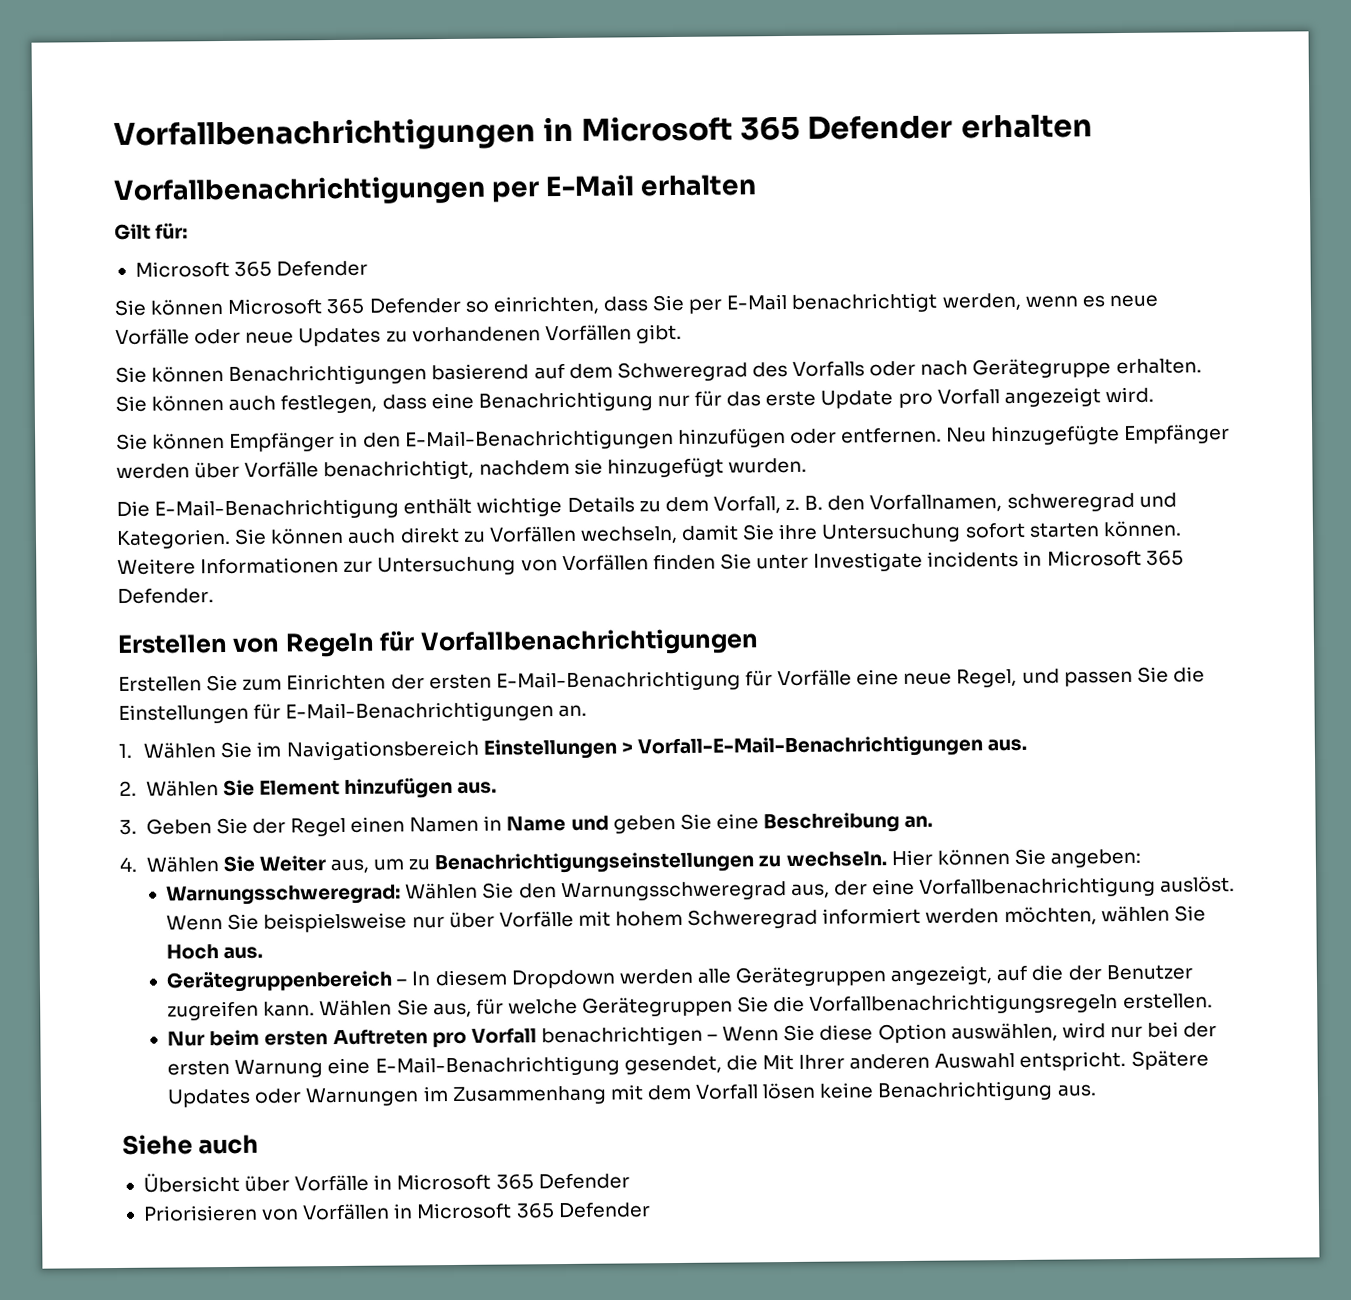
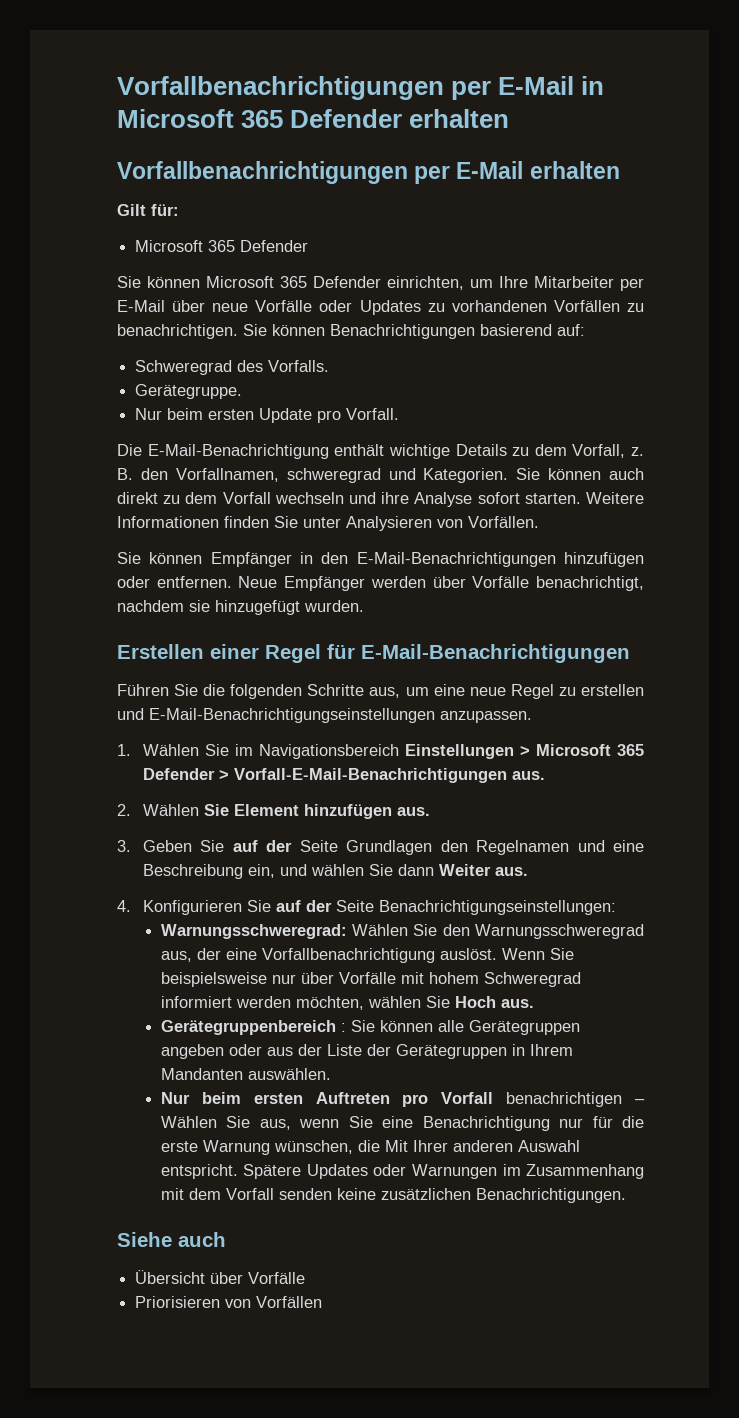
[113,117,536,152] Vorfallbenachrichtigungen -> [117,76,575,100] Vorfallbenachrichtigungen per E-Mail
[464,292,1105,315] so einrichten, dass Sie per E-Mail benachrichtigt werden, wenn es -> [387,276,644,291] [117,300,206,312] einrichten, um Ihre Mitarbeiter per E-Mail über
[245,331,295,344] neue -> (353, 306) none
[635,323,682,344] gibt. // -> [626,303,644,312] [117,324,238,339] zu benachrichtigen.
[533,358,1202,382] [115,386,1154,414] [116,424,1231,452] [116,457,807,481] auf dem Schweregrad des Vorfalls oder nach Gerätegruppe erhalten. Sie können auch festlegen, dass eine Benachrichtigung nur für das erste Update pro Vorfall angezeigt wird. // Sie können Empfänger in den E-Mail-Benachrichtigungen hinzufügen oder entfernen. Neu hinzugefügte Empfänger werden über Vorfälle benachrichtigt, nachdem sie hinzugefügt wurden. -> [557,324,585,336] [135,360,330,375] [135,384,243,399] [135,408,400,423] auf: // Schweregrad des Vorfalls. // Gerätegruppe. // Nur beim ersten Update pro Vorfall.
[488,520,1182,544] [117,549,1184,576] [117,588,214,604] [117,628,759,658] [118,666,1205,692] [118,701,588,724] Vorfällen wechseln, damit Sie ihre Untersuchung sofort starten können. Weitere Informationen zur Untersuchung von Vorfällen finden Sie unter Investigate incidents in Microsoft 365 Defender. // Erstellen von Regeln für Vorfallbenachrichtigungen // Erstellen Sie zum Einrichten der ersten E-Mail-Benachrichtigung für Vorfälle eine neue Regel, und passen Sie die Einstellungen für E-Mail-Benachrichtigungen an. -> [185,492,644,507] [117,516,539,531] [117,552,644,567] [117,576,644,591] [117,600,364,615] [117,644,630,663] [117,684,644,699] [117,708,532,723] dem Vorfall wechseln und ihre Analyse sofort starten. Weitere Informationen finden Sie unter Analysieren von Vorfällen. // Sie können Empfänger in den E-Mail-Benachrichtigungen hinzufügen oder entfernen. Neue Empfänger werden über Vorfälle benachrichtigt, nachdem sie hinzugefügt wurden. // Erstellen einer Regel für E-Mail-Benachrichtigungen // Führen Sie die folgenden Schritte aus, um eine neue Regel zu erstellen und E-Mail-Benachrichtigungseinstellungen anzupassen.
(633, 748) none -> [535,744,644,756] [142,768,229,780] Microsoft 365 Defender >
[251,812,934,837] [119,848,1142,875] der Regel einen Namen in Name und geben Sie eine Beschreibung an. // 4. Wählen Sie Weiter aus, um zu Benachrichtigungseinstellungen zu wechseln. Hier können Sie angeben: -> [232,840,644,855] [142,864,528,879] [117,900,616,915] auf der Seite Grundlagen den Regelnamen und eine Beschreibung ein, und wählen Sie dann Weiter aus. // 4. Konfigurieren Sie auf der Seite Benachrichtigungseinstellungen:
[396,964,1193,989] [167,993,1213,1021] – In diesem Dropdown werden alle Gerätegruppen angezeigt, auf die der Benutzer zugreifen kann. Wählen Sie aus, für welche Gerätegruppen Sie die Vorfallbenachrichtigungsregeln erstellen. -> [340,1020,580,1035] [160,1044,573,1059] [160,1068,331,1080] : Sie können alle Gerätegruppen angeben oder aus der Liste der Gerätegruppen in Ihrem Mandanten auswählen.
[722,1021,1218,1044] [167,1055,722,1078] Wenn Sie diese Option auswählen, wird nur bei der ersten Warnung eine E-Mail-Benachrichtigung gesendet, -> [160,1116,645,1131] [160,1140,353,1155] Wählen Sie aus, wenn Sie eine Benachrichtigung nur für die erste Warnung wünschen,
[762,1080,1096,1102] lösen keine Benachrichtigung aus. -> [278,1188,626,1203] senden keine zusätzlichen Benachrichtigungen.
[373,1173,630,1191] in Microsoft 365 Defender -> (306, 1278) none
[393,1202,651,1220] in Microsoft 365 Defender -> (323, 1302) none

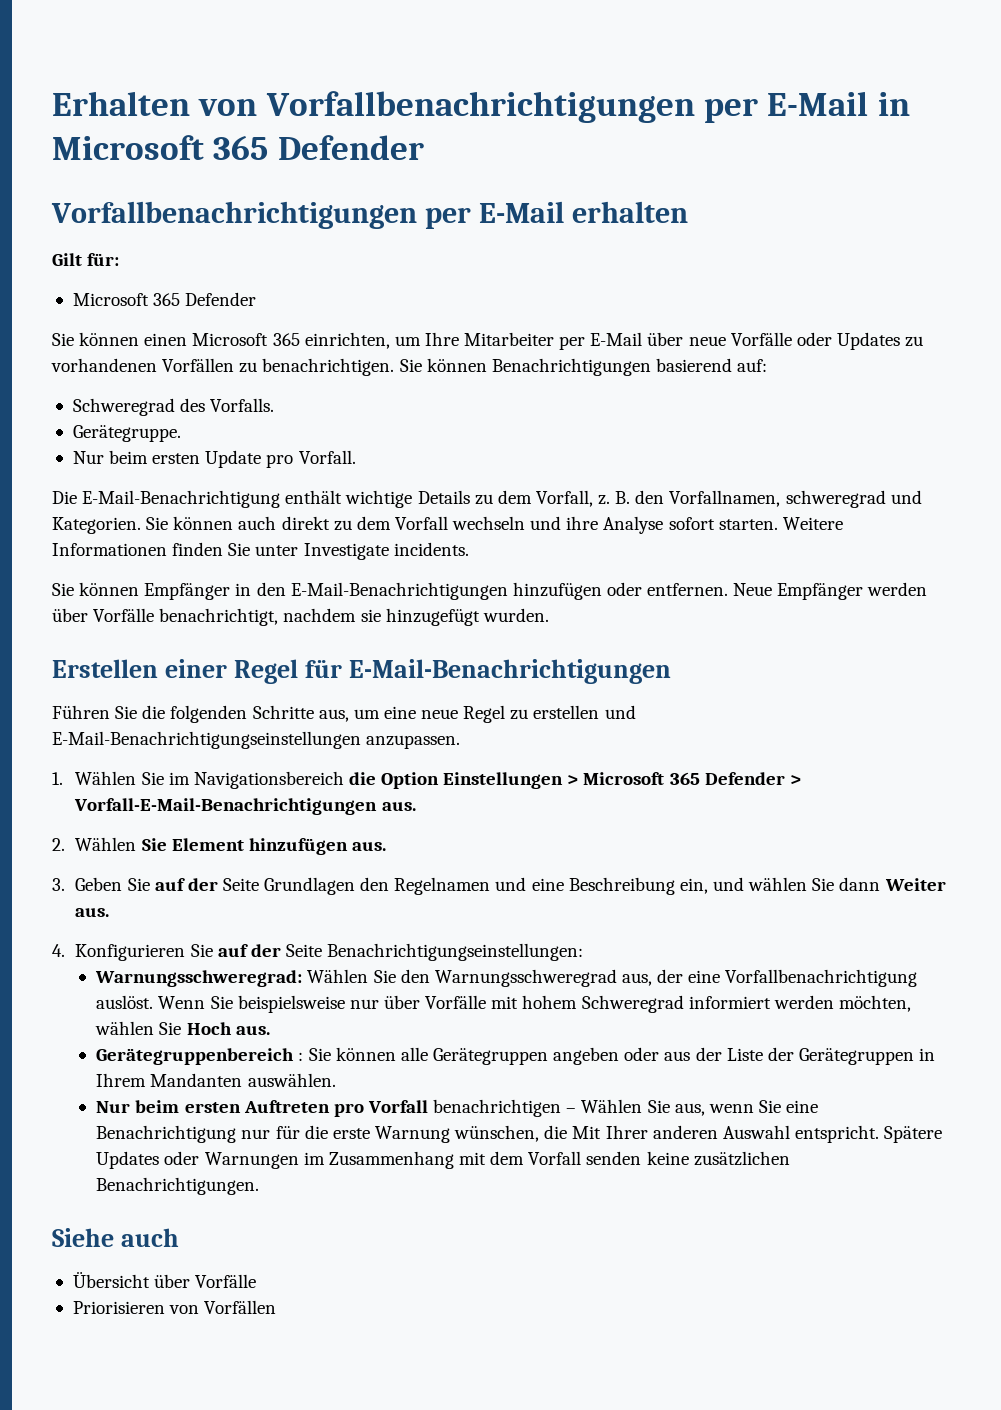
(117, 88) none -> [52,91,258,116] Erhalten von
[409,109,510,128] erhalten -> (424, 147) none
[206,276,381,288] Microsoft 365 Defender -> [144,333,300,346] einen Microsoft 365
[346,516,539,531] Analysieren von Vorfällen. -> [303,542,469,560] Investigate incidents.
(399, 751) none -> [348,772,440,789] die Option

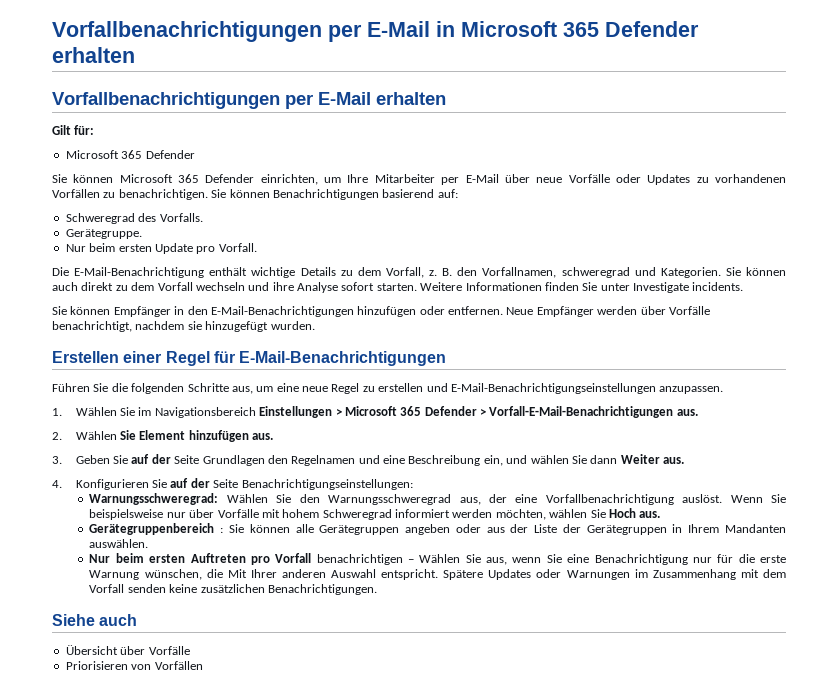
[52,91,258,116] Erhalten von -> (52, 31) none
(424, 147) none -> [52,47,135,63] erhalten
[144,333,300,346] einen Microsoft 365 -> [119,174,255,183] Microsoft 365 Defender
[348,772,440,789] die Option -> (256, 412) none

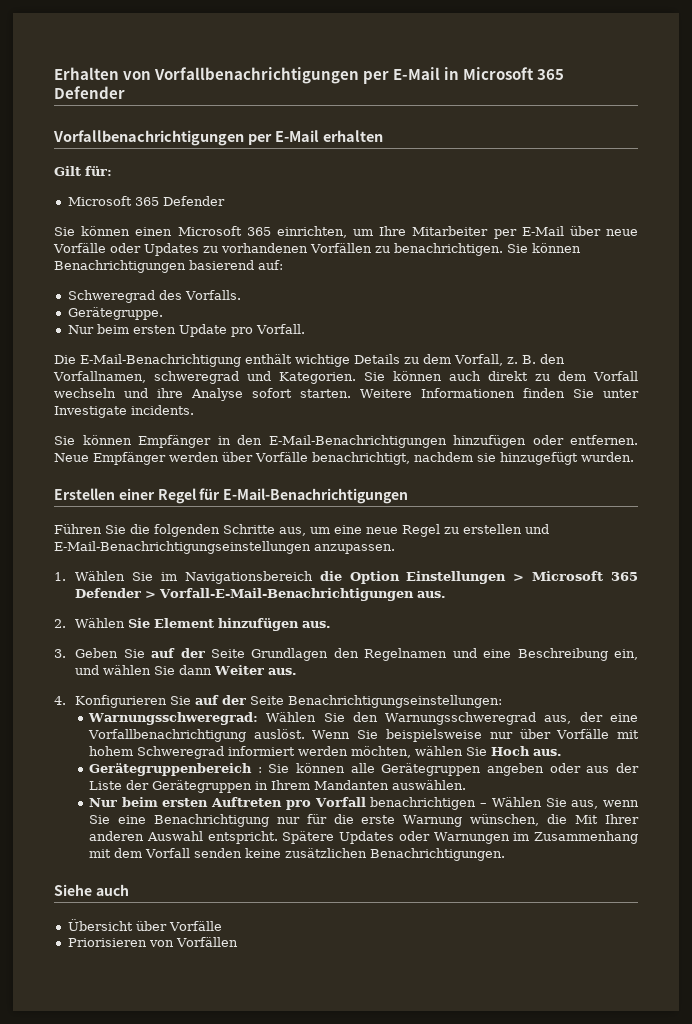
(52, 31) none -> [54,67,152,80] Erhalten von
[52,47,135,63] erhalten -> (125, 92) none
[119,174,255,183] Microsoft 365 Defender -> [135,226,271,236] einen Microsoft 365
(256, 412) none -> [319,571,400,584] die Option

